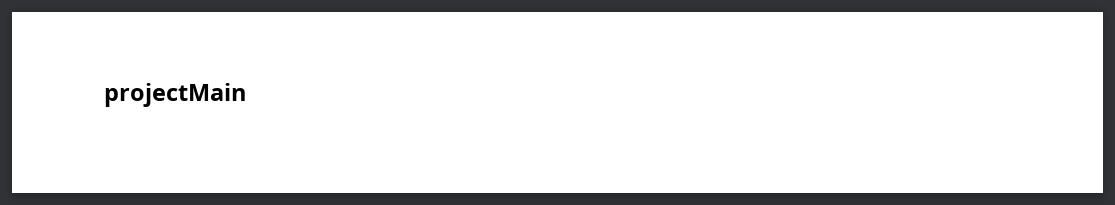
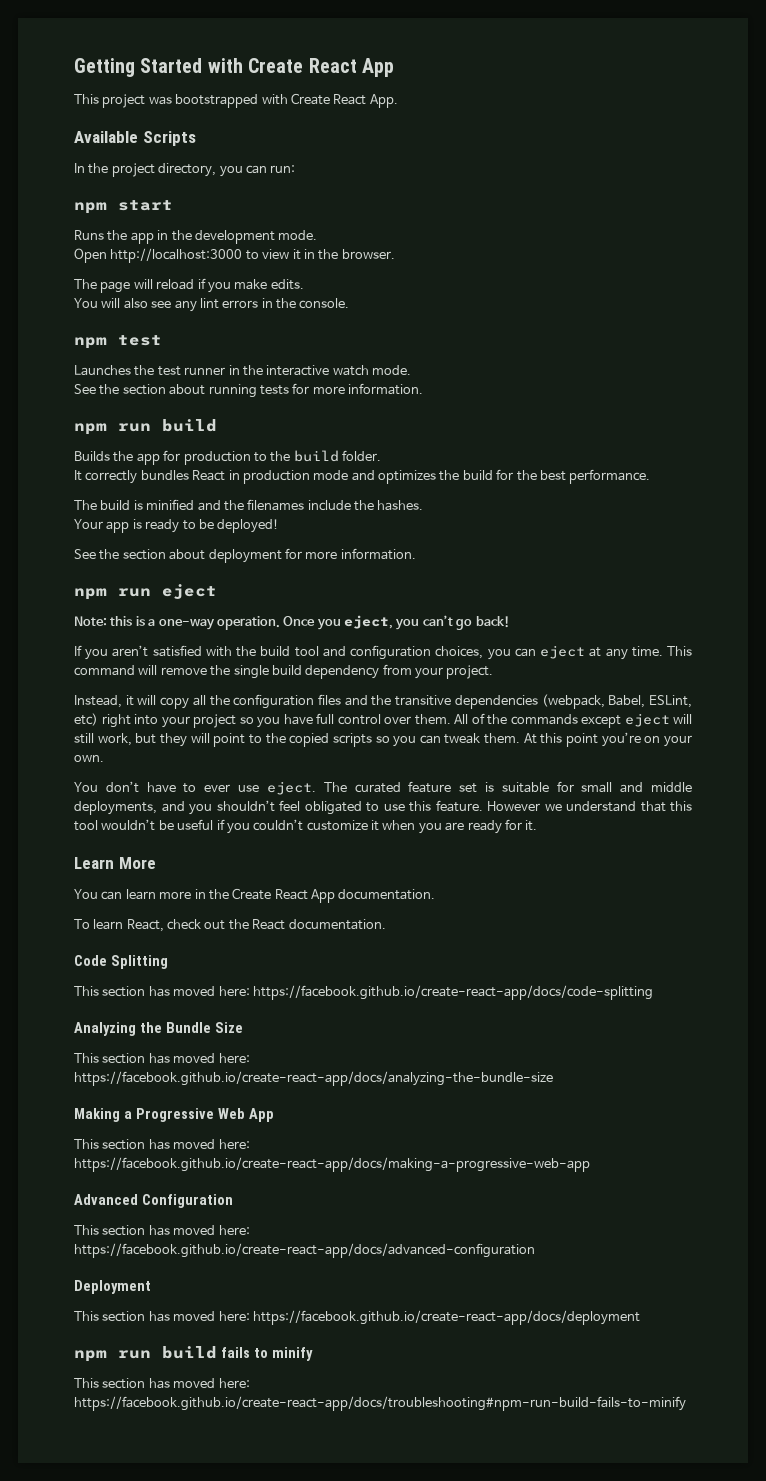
[104,83,246,107] projectMain -> [74,58,394,77] [74,93,398,108] [74,131,196,146] [74,163,296,177] [74,200,173,214] [74,230,318,244] [74,248,395,263] [74,278,304,293] [74,298,350,312] [74,335,162,349] [74,365,411,376] [74,383,423,398] [74,419,217,435] [74,450,381,465] [74,469,651,484] [74,499,424,511] [74,519,280,533] [74,548,416,563] [74,584,217,600] [74,615,510,630] [74,645,693,660] [74,664,494,679] [74,694,692,709] [74,713,692,728] [74,732,692,747] [74,755,104,762] [74,781,692,795] [74,800,692,815] [74,819,538,834] [74,857,156,869] [74,888,436,903] [74,919,386,932] [74,955,168,969] [74,985,653,1000] [74,1022,243,1036] [74,1053,250,1064] [74,1071,553,1086] [74,1108,274,1122] [74,1139,250,1150] [74,1157,590,1172] [74,1194,233,1208] [74,1225,250,1236] [74,1243,535,1258] [74,1280,151,1294] [74,1310,640,1325] [74,1346,313,1362] [74,1378,250,1389] [74,1396,686,1411] Getting Started with Create React App // This project was bootstrapped with Create React App. // Available Scripts // In the project directory, you can run: // npm start // Runs the app in the development mode. // Open http://localhost:3000 to view it in the browser. // The page will reload if you make edits. // You will also see any lint errors in the console. // npm test // Launches the test runner in the interactive watch mode. // See the section about running tests for more information. // npm run build // Builds the app for production to the build folder. // It correctly bundles React in production mode and optimizes the build for the best performance. // The build is minified and the filenames include the hashes. // Your app is ready to be deployed! // See the section about deployment for more information. // npm run eject // Note: this is a one-way operation. Once you eject, you can’t go back! // If you aren’t satisfied with the build tool and configuration choices, you can eject at any time. This command will remove the single build dependency from your project. // Instead, it will copy all the configuration files and the transitive dependencies (webpack, Babel, ESLint, etc) right into your project so you have full control over them. All of the commands except eject will still work, but they will point to the copied scripts so you can tweak them. At this point you’re on your own. // You don’t have to ever use eject. The curated feature set is suitable for small and middle deployments, and you shouldn’t feel obligated to use this feature. However we understand that this tool wouldn’t be useful if you couldn’t customize it when you are ready for it. // Learn More // You can learn more in the Create React App documentation. // To learn React, check out the React documentation. // Code Splitting // This section has moved here: https://facebook.github.io/create-react-app/docs/code-splitting // Analyzing the Bundle Size // This section has moved here: https://facebook.github.io/create-react-app/docs/analyzing-the-bundle-size // Making a Progressive Web App // This section has moved here: https://facebook.github.io/create-react-app/docs/making-a-progressive-web-app // Advanced Configuration // This section has moved here: https://facebook.github.io/create-react-app/docs/advanced-configuration // Deployment // This section has moved here: https://facebook.github.io/create-react-app/docs/deployment // npm run build fails to minify // This section has moved here: https://facebook.github.io/create-react-app/docs/troubleshooting#npm-run-build-fails-to-minify

